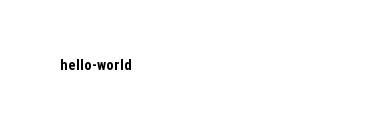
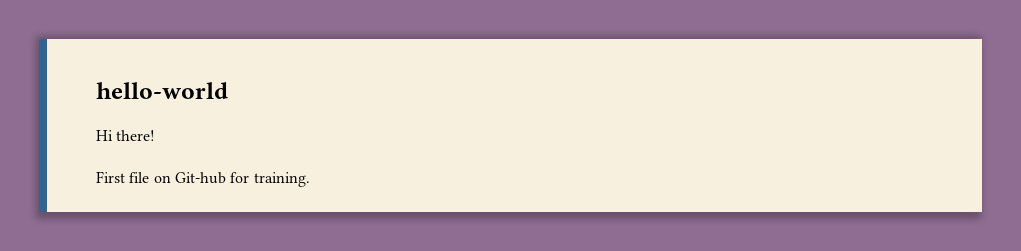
(132, 64) none -> [96,130,156,141] [96,171,310,187] // Hi there! // First file on Git-hub for training.

